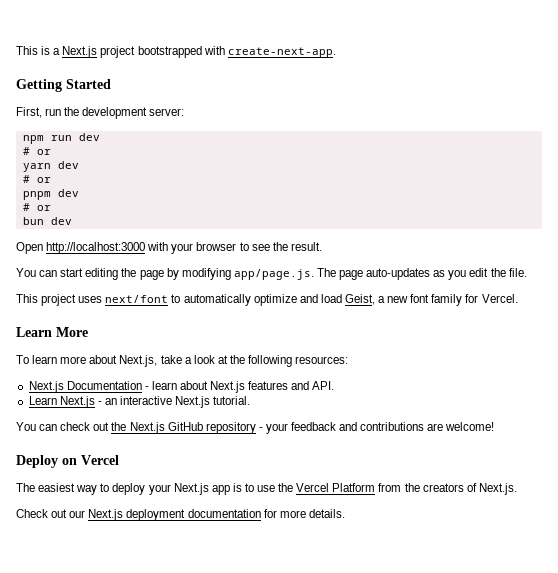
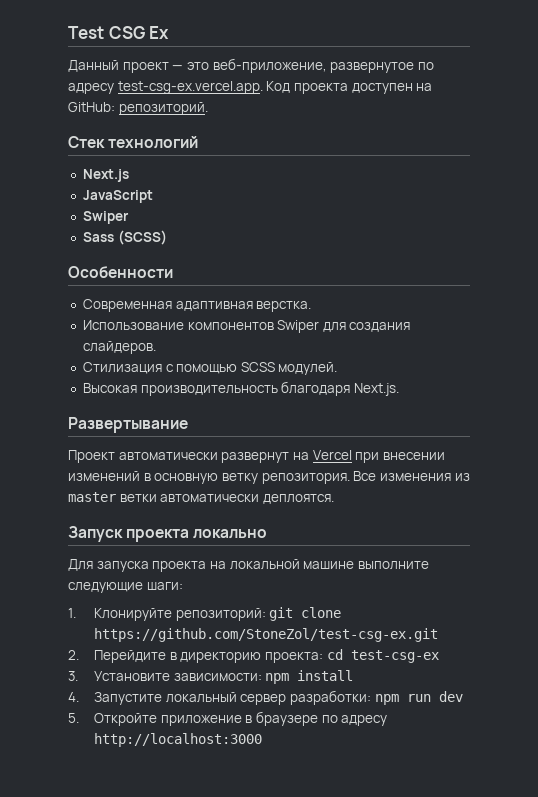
[16,46,336,58] [16,79,111,92] [16,107,185,119] [22,133,100,144] [22,147,51,155] [22,161,79,172] [22,175,51,183] [22,189,79,200] [22,203,51,211] [22,217,72,225] [16,242,322,254] [16,268,527,280] [16,294,518,306] [16,327,88,337] [16,355,349,367] [28,381,335,393] [28,396,251,408] [16,422,495,434] [16,455,119,468] [16,483,517,495] [16,509,345,521] This is a Next.js project bootstrapped with create-next-app. // Getting Started // First, run the development server: // npm run dev // # or // yarn dev // # or // pnpm dev // # or // bun dev // Open http://localhost:3000 with your browser to see the result. // You can start editing the page by modifying app/page.js. The page auto-updates as you edit the file. // This project uses next/font to automatically optimize and load Geist, a new font family for Vercel. // Learn More // To learn more about Next.js, take a look at the following resources: // Next.js Documentation - learn about Next.js features and API. // Learn Next.js - an interactive Next.js tutorial. // You can check out the Next.js GitHub repository - your feedback and contributions are welcome! // Deploy on Vercel // The easiest way to deploy your Next.js app is to use the Vercel Platform from the creators of Next.js. // Check out our Next.js deployment documentation for more details. -> [68,26,170,39] [68,58,434,73] [68,81,433,94] [68,102,208,115] [68,136,199,149] [82,169,129,182] [82,190,153,203] [82,211,129,224] [82,230,167,245] [68,266,173,278] [82,299,312,312] [82,320,411,333] [82,341,156,354] [82,362,338,375] [82,381,399,396] [68,417,188,433] [68,450,445,463] [68,471,470,484] [68,492,334,504] [68,526,268,542] [68,559,429,572] [68,582,183,593] [68,607,342,621] [94,628,439,642] [68,649,439,663] [68,670,354,684] [68,690,463,705] [68,711,388,726] [94,733,263,747] Test CSG Ex // Данный проект — это веб-приложение, развернутое по адресу test-csg-ex.vercel.app. Код проекта доступен на GitHub: репозиторий. // Стек технологий // Next.js // JavaScript // Swiper // Sass (SCSS) // Особенности // Современная адаптивная верстка. // Использование компонентов Swiper для создания слайдеров. // Стилизация с помощью SCSS модулей. // Высокая производительность благодаря Next.js. // Развертывание // Проект автоматически развернут на Vercel при внесении изменений в основную ветку репозитория. Все изменения из master ветки автоматически деплоятся. // Запуск проекта локально // Для запуска проекта на локальной машине выполните следующие шаги: // 1. Клонируйте репозиторий: git clone https://github.com/StoneZol/test-csg-ex.git // 2. Перейдите в директорию проекта: cd test-csg-ex // 3. Установите зависимости: npm install // 4. Запустите локальный сервер разработки: npm run dev // 5. Откройте приложение в браузере по адресу http://localhost:3000

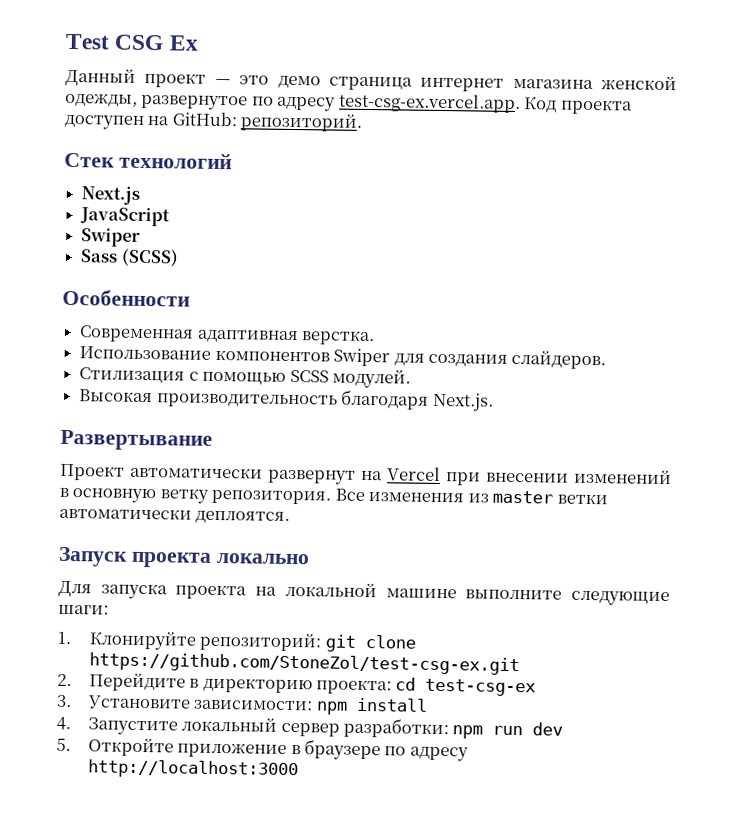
[212,58,327,73] веб-приложение, -> [277,75,677,92] [65,92,138,107] демо страница интернет магазина женской одежды,

